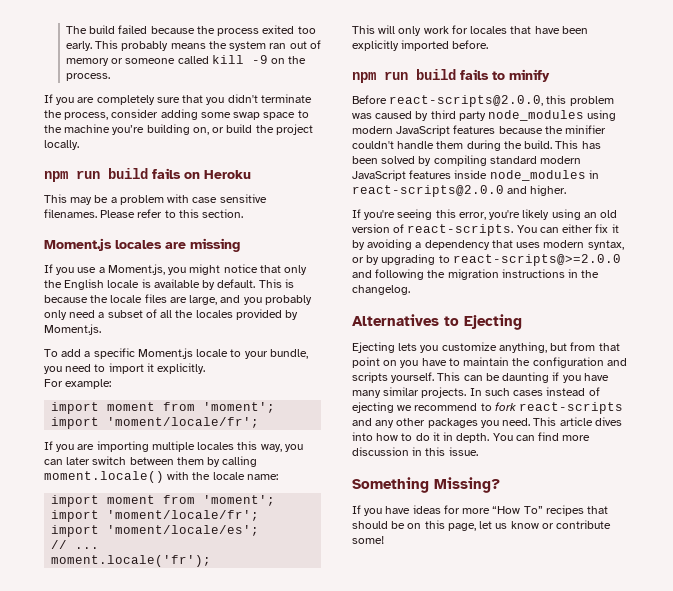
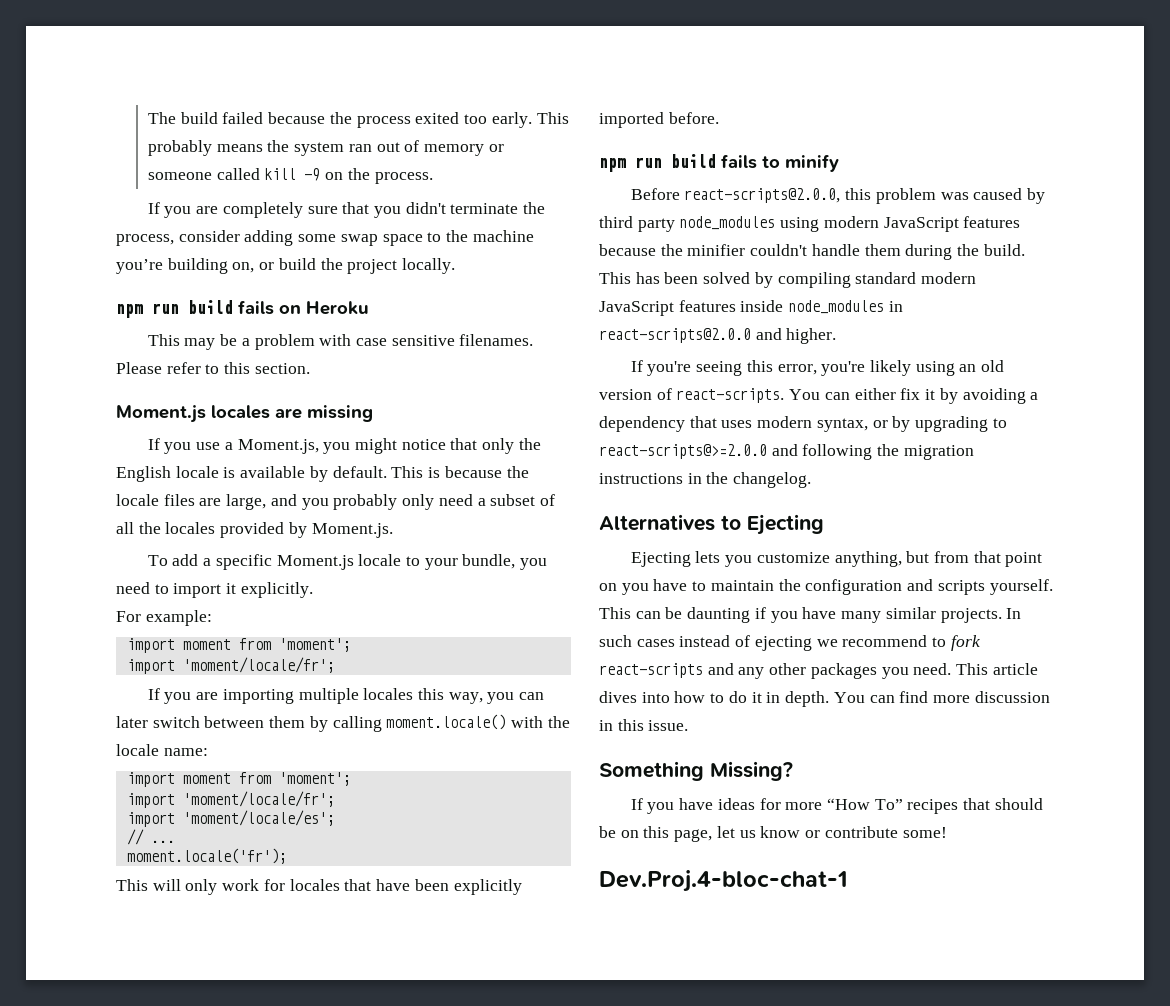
(384, 540) none -> [599,870,848,892] // Dev.Proj.4-bloc-chat-1

